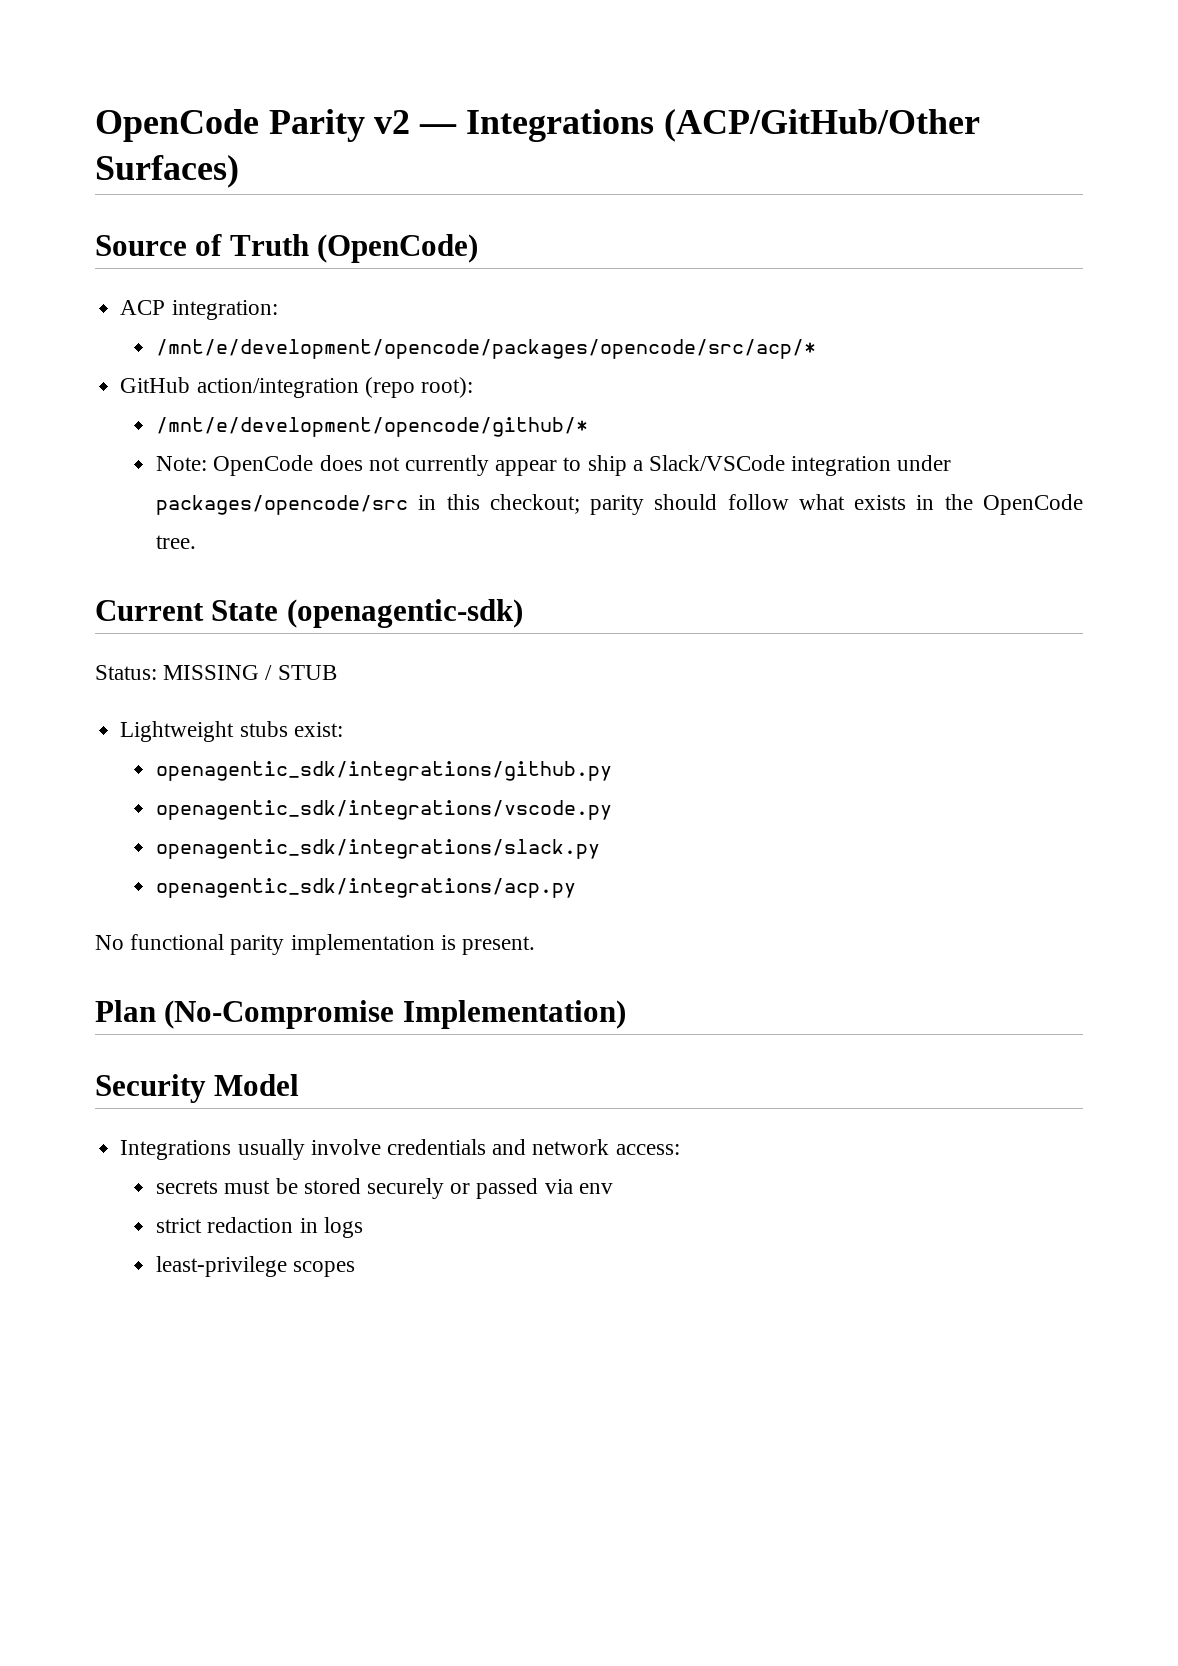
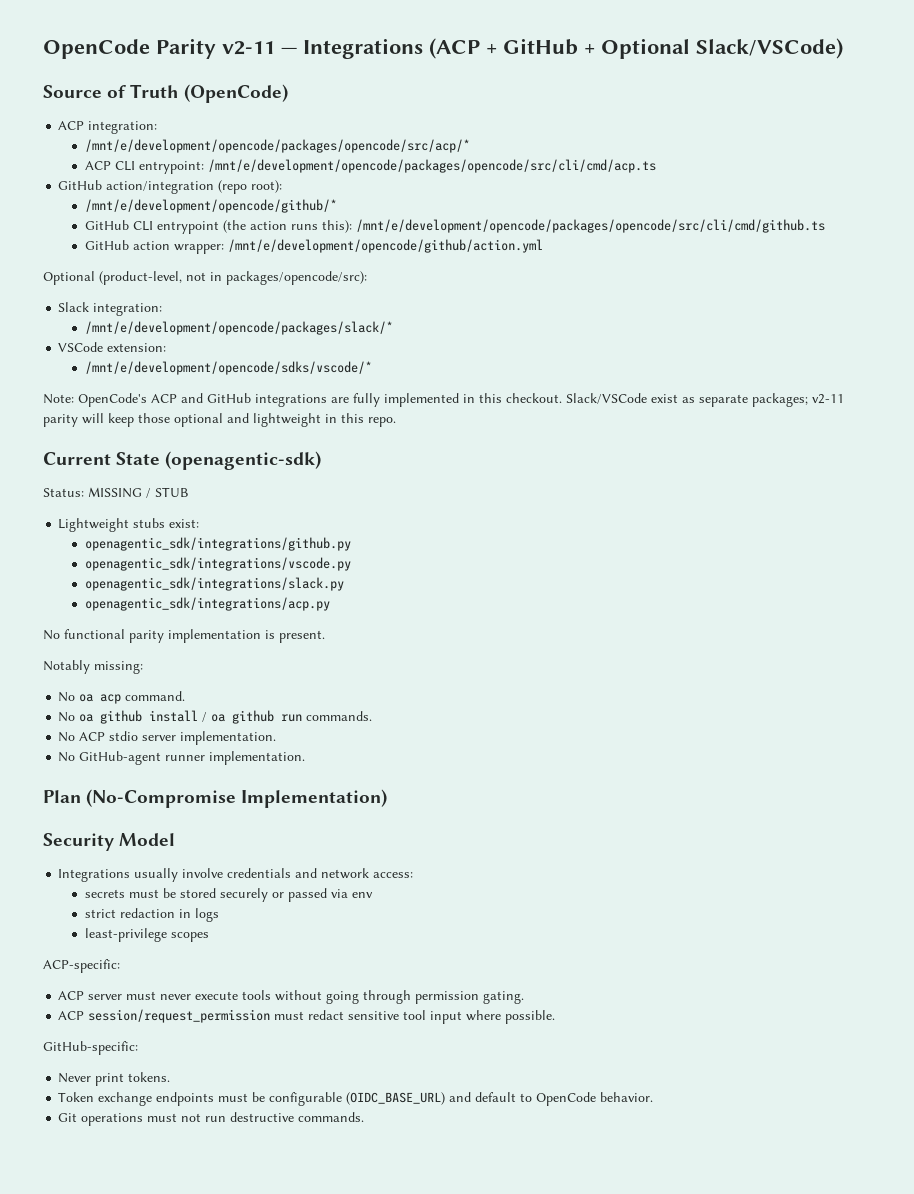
[374,110,411,134] v2 -> [222,41,275,55] v2-11
[663,109,980,142] [95,155,239,188] (ACP/GitHub/Other Surfaces) -> [429,38,843,59] (ACP + GitHub + Optional Slack/VSCode)
(817, 349) none -> [85,159,657,174] // ACP CLI entrypoint: /mnt/e/development/opencode/packages/opencode/src/cli/cmd/acp.ts
[156,455,952,476] [156,494,1083,515] [156,535,197,549] Note: OpenCode does not currently appear to ship a Slack/VSCode integration under packages/opencode/src in this checkout; parity should follow what exists in the OpenCode tree. -> [85,219,826,234] [85,239,544,254] [43,271,367,285] [58,302,163,316] [85,321,394,335] [58,342,167,352] [85,361,373,375] [43,393,844,407] [43,413,396,427] GitHub CLI entrypoint (the action runs this): /mnt/e/development/opencode/packages/opencode/src/cli/cmd/github.ts // GitHub action wrapper: /mnt/e/development/opencode/github/action.yml // Optional (product-level, not in packages/opencode/src): // Slack integration: // /mnt/e/development/opencode/packages/slack/* // VSCode extension: // /mnt/e/development/opencode/sdks/vscode/* // Note: OpenCode's ACP and GitHub integrations are fully implemented in this checkout. Slack/VSCode exist as separate packages; v2-11 parity will keep those optional and lightweight in this repo.
(536, 945) none -> [43,660,143,674] [58,691,186,704] [58,710,373,724] [58,731,277,745] [58,751,306,765] // Notably missing: // No oa acp command. // No oa github install / oa github run commands. // No ACP stdio server implementation. // No GitHub-agent runner implementation.
(356, 1269) none -> [43,959,120,973] [58,990,525,1004] [58,1009,556,1024] [43,1041,138,1055] [58,1072,171,1086] [58,1092,654,1106] [58,1112,365,1126] // ACP-specific: // ACP server must never execute tools without going through permission gating. // ACP session/request_permission must redact sensitive tool input where possible. // GitHub-specific: // Never print tokens. // Token exchange endpoints must be configurable (OIDC_BASE_URL) and default to OpenCode behavior. // Git operations must not run destructive commands.

